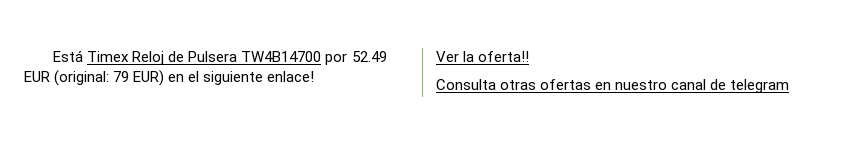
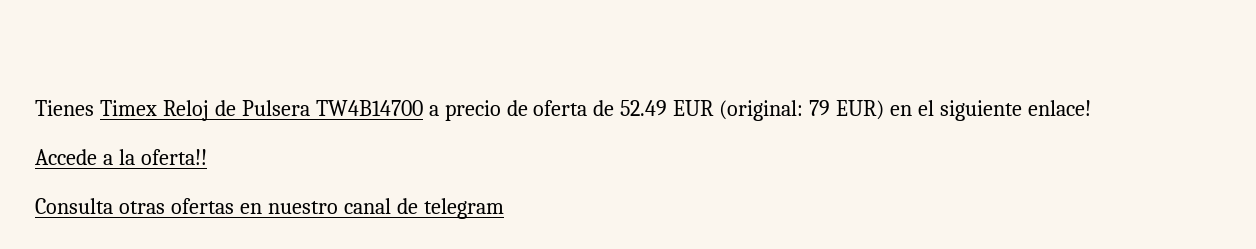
[53,50,84,62] Está -> [35,100,94,116] Tienes
[325,53,348,65] por -> [428,100,615,121] a precio de oferta de
[436,51,459,62] Ver -> [35,149,113,165] Accede a

